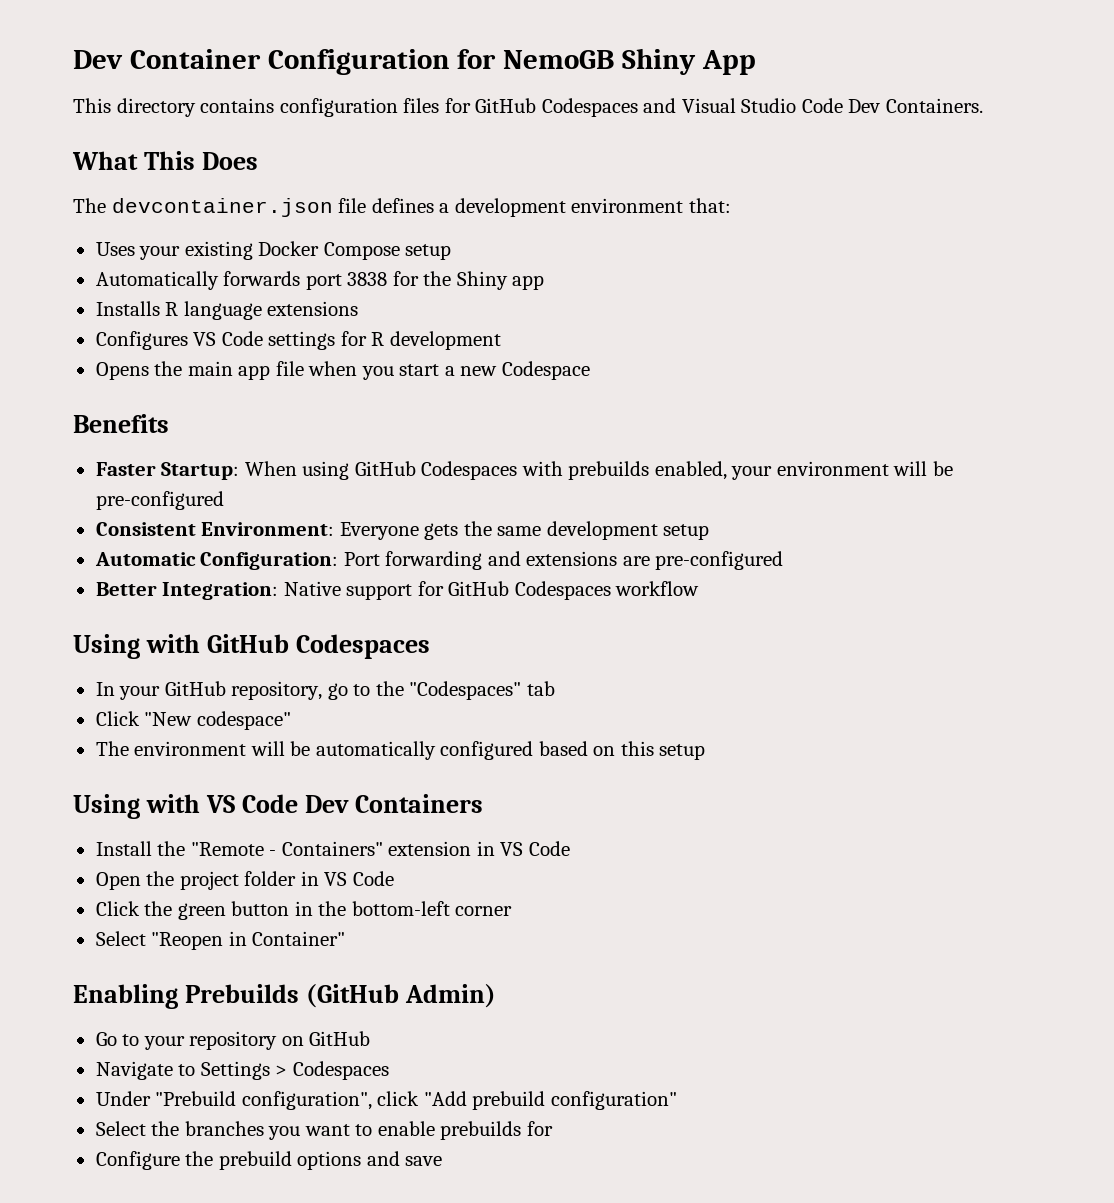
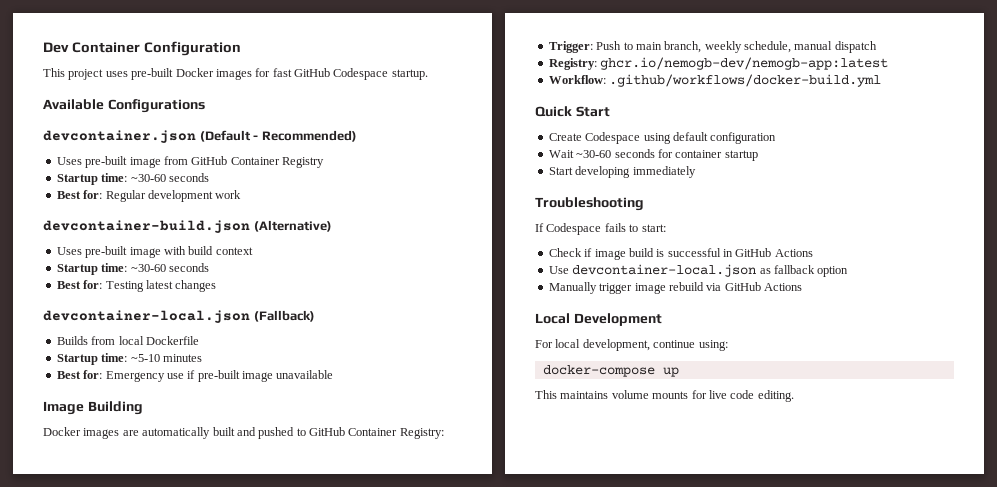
[457,48,756,75] [73,98,983,117] [72,151,258,170] [73,198,731,217] [95,241,452,260] [95,271,545,290] [95,301,359,320] [95,331,501,350] [95,361,590,380] [73,414,169,433] [95,461,953,480] [95,491,224,510] [95,521,710,540] [94,551,784,570] [95,581,700,600] [73,634,430,659] [95,681,555,700] [95,711,291,730] [95,741,706,760] [73,794,484,819] [95,841,570,856] [95,871,394,890] [95,901,513,920] [95,931,346,950] [73,984,496,1009] [95,1031,371,1050] [95,1061,389,1080] [95,1091,677,1110] [95,1121,553,1140] [95,1151,443,1170] for NemoGB Shiny App // This directory contains configuration files for GitHub Codespaces and Visual Studio Code Dev Containers. // What This Does // The devcontainer.json file defines a development environment that: // Uses your existing Docker Compose setup // Automatically forwards port 3838 for the Shiny app // Installs R language extensions // Configures VS Code settings for R development // Opens the main app file when you start a new Codespace // Benefits // Faster Startup: When using GitHub Codespaces with prebuilds enabled, your environment will be pre-configured // Consistent Environment: Everyone gets the same development setup // Automatic Configuration: Port forwarding and extensions are pre-configured // Better Integration: Native support for GitHub Codespaces workflow // Using with GitHub Codespaces // In your GitHub repository, go to the "Codespaces" tab // Click "New codespace" // The environment will be automatically configured based on this setup // Using with VS Code Dev Containers // Install the "Remote - Containers" extension in VS Code // Open the project folder in VS Code // Click the green button in the bottom-left corner // Select "Reopen in Container" // Enabling Prebuilds (GitHub Admin) // Go to your repository on GitHub // Navigate to Settings > Codespaces // Under "Prebuild configuration", click "Add prebuild configuration" // Select the branches you want to enable prebuilds for // Configure the prebuild options and save -> [43,68,428,80] [43,99,205,113] [43,130,357,143] [56,156,324,168] [56,173,209,185] [56,190,242,202] [43,220,332,233] [56,246,253,258] [56,263,209,275] [56,280,217,292] [43,310,315,323] [56,336,199,345] [56,353,202,365] [56,370,334,382] [43,401,143,415] [43,427,444,439] [548,41,877,53] [548,57,889,70] [548,74,882,87] [535,106,610,117] [548,132,777,144] [548,149,758,161] [548,166,696,178] [535,197,644,211] [535,223,666,235] [548,248,813,260] [548,264,849,277] [548,282,802,294] [535,313,662,326] [535,339,728,351] [542,365,679,377] [535,390,794,402] // This project uses pre-built Docker images for fast GitHub Codespace startup. // Available Configurations // devcontainer.json (Default - Recommended) // Uses pre-built image from GitHub Container Registry // Startup time: ~30-60 seconds // Best for: Regular development work // devcontainer-build.json (Alternative) // Uses pre-built image with build context // Startup time: ~30-60 seconds // Best for: Testing latest changes // devcontainer-local.json (Fallback) // Builds from local Dockerfile // Startup time: ~5-10 minutes // Best for: Emergency use if pre-built image unavailable // Image Building // Docker images are automatically built and pushed to GitHub Container Registry: // Trigger: Push to main branch, weekly schedule, manual dispatch // Registry: ghcr.io/nemogb-dev/nemogb-app:latest // Workflow: .github/workflows/docker-build.yml // Quick Start // Create Codespace using default configuration // Wait ~30-60 seconds for container startup // Start developing immediately // Troubleshooting // If Codespace fails to start: // Check if image build is successful in GitHub Actions // Use devcontainer-local.json as fallback option // Manually trigger image rebuild via GitHub Actions // Local Development // For local development, continue using: // docker-compose up // This maintains volume mounts for live code editing.

